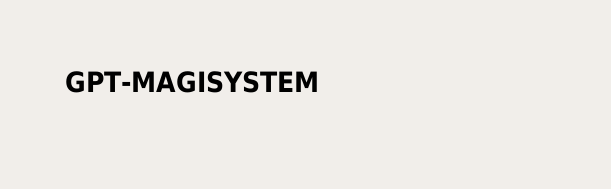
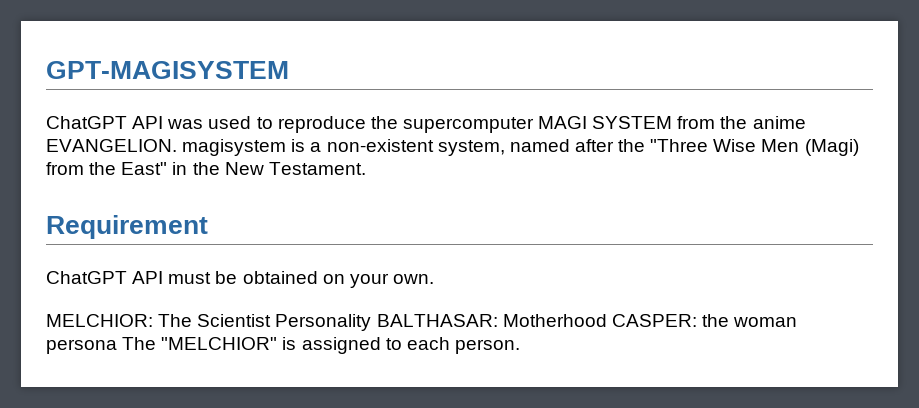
(319, 82) none -> [46,116,806,133] [46,139,859,156] [46,162,366,175] [46,215,208,239] [46,271,434,288] [46,314,798,331] [46,337,520,354] // ChatGPT API was used to reproduce the supercomputer MAGI SYSTEM from the anime EVANGELION. magisystem is a non-existent system, named after the "Three Wise Men (Magi) from the East" in the New Testament. // Requirement // ChatGPT API must be obtained on your own. // MELCHIOR: The Scientist Personality BALTHASAR: Motherhood CASPER: the woman persona The "MELCHIOR" is assigned to each person.

